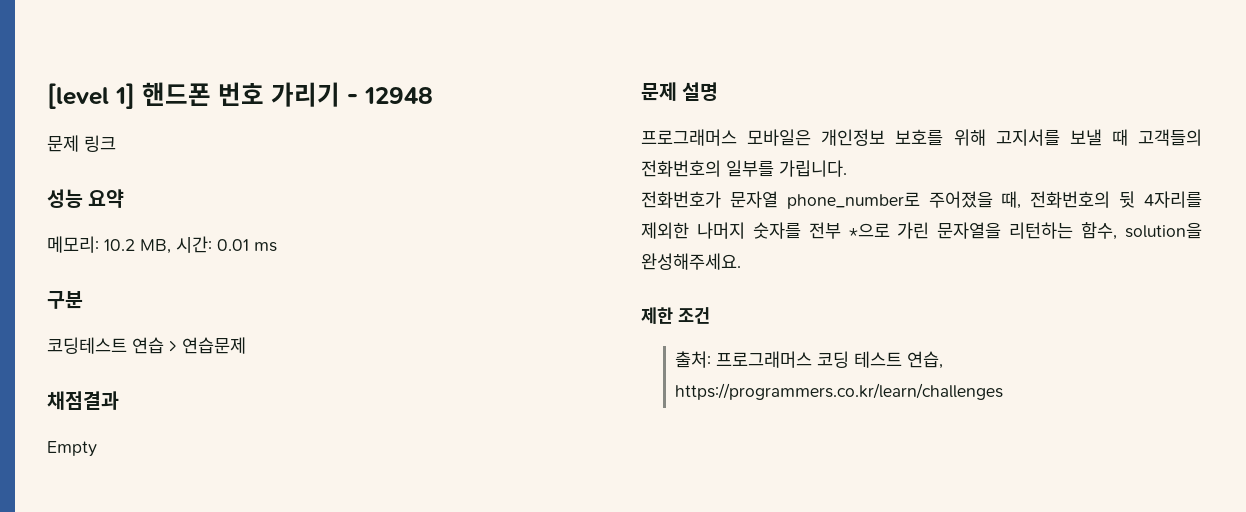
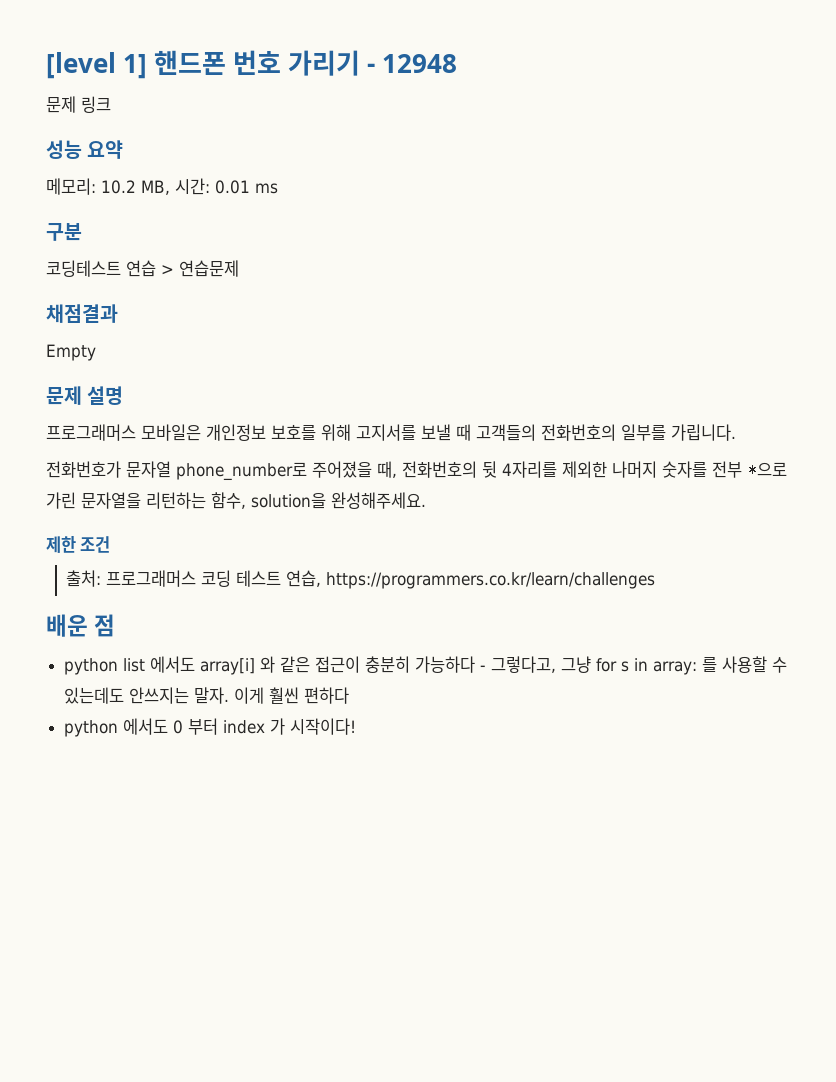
(1004, 391) none -> [46,614,116,637] [64,656,788,675] [64,687,350,704] [64,718,357,737] // 배운 점 // python list 에서도 array[i] 와 같은 접근이 충분히 가능하다 - 그렇다고, 그냥 for s in array: 를 사용할 수 있는데도 안쓰지는 말자. 이게 훨씬 편하다 // python 에서도 0 부터 index 가 시작이다!

